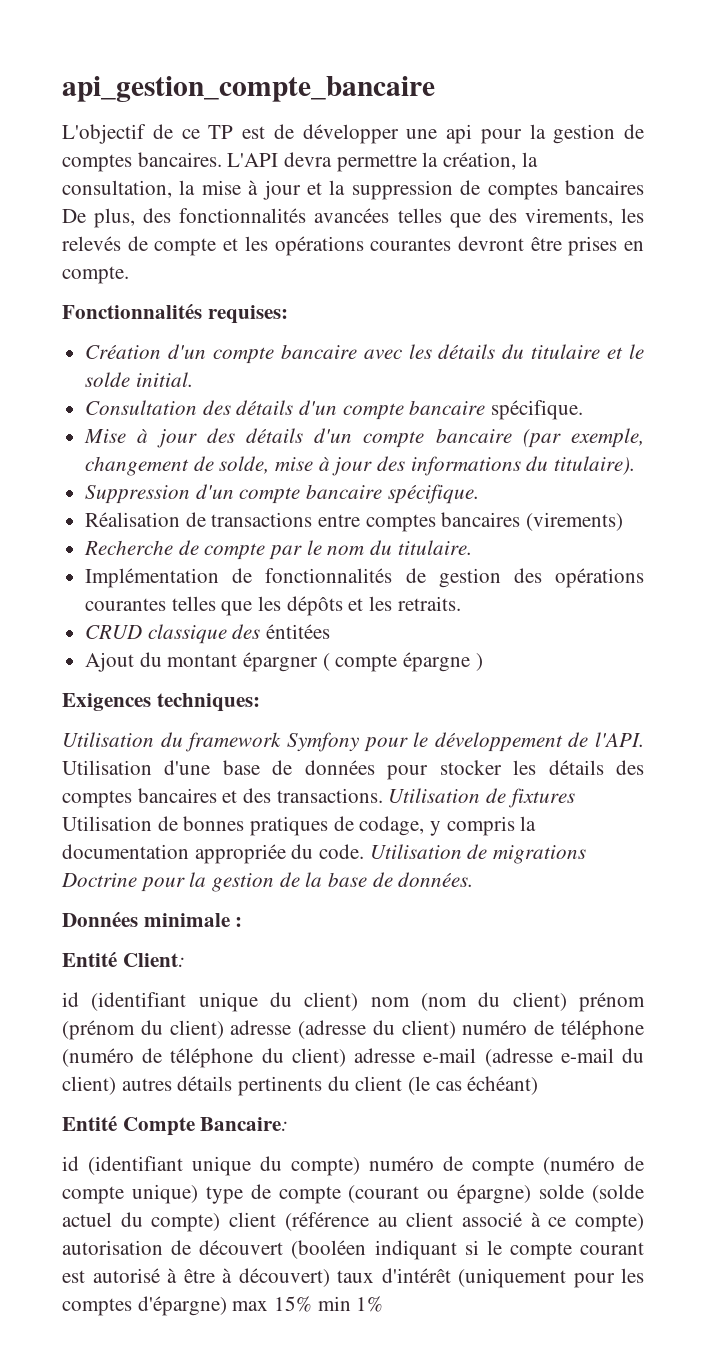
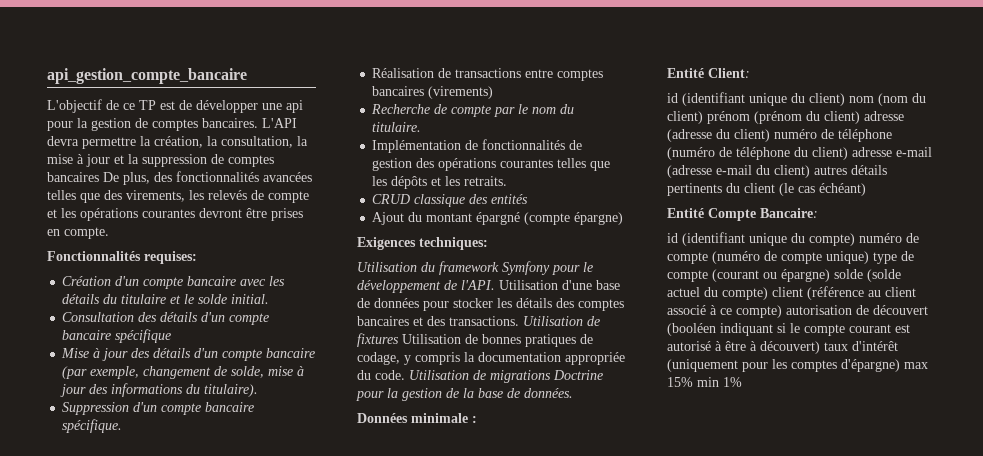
[491,400,584,420] spécifique. -> [115,329,172,343] spécifique
[266,624,331,639] éntitées -> [491,194,529,204] entités
[243,652,483,672] épargner ( compte épargne ) -> [476,212,624,225] épargné (compte épargne)

